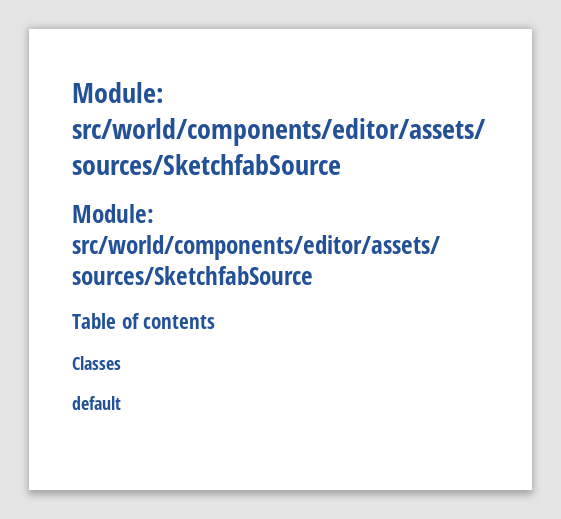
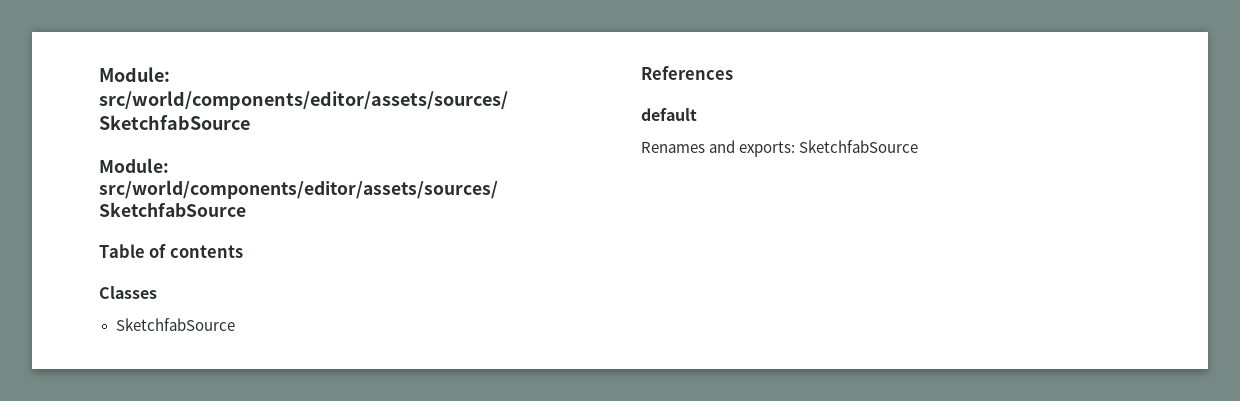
(121, 363) none -> [115,318,235,331] [641,66,733,80] // SketchfabSource // References
(121, 403) none -> [641,140,919,157] // Renames and exports: SketchfabSource

